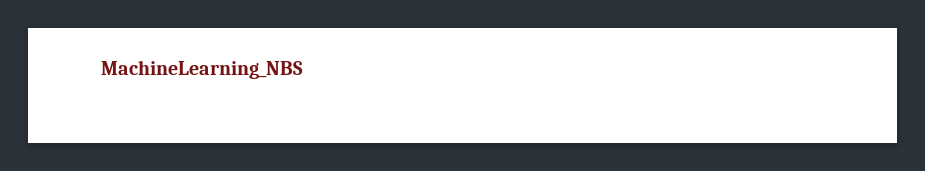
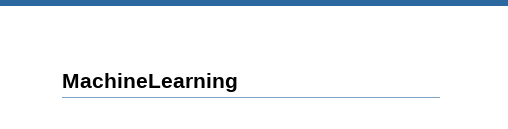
[101,60,303,79] MachineLearning_NBS -> [62,73,238,92] MachineLearning

